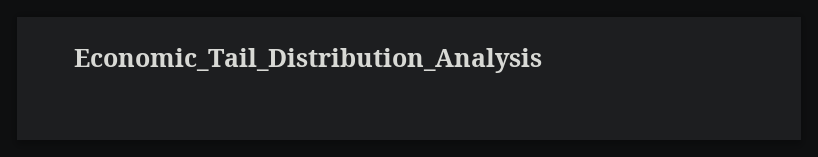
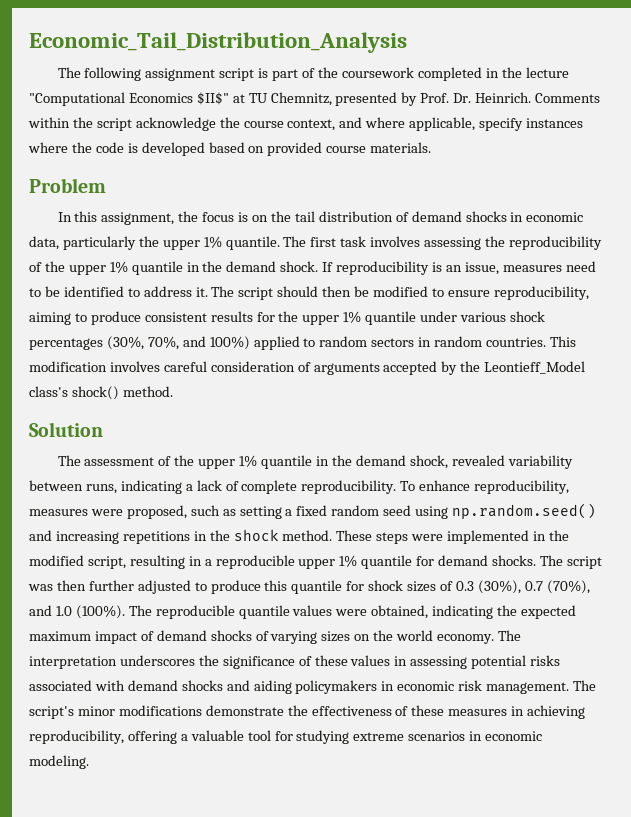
(542, 60) none -> [57,67,569,81] [29,92,601,106] [28,117,584,131] [28,142,432,156] [29,178,106,193] [57,211,584,225] [29,236,602,250] [29,261,596,275] [29,286,589,300] [29,311,545,325] [29,336,576,350] [29,361,586,375] [29,386,173,400] [29,422,103,437] [57,455,573,469] [29,480,570,494] [29,503,597,519] [29,529,569,544] [29,555,602,569] [28,580,590,594] [29,605,577,619] [29,630,521,644] [29,655,561,669] [29,680,597,694] [29,705,586,719] [29,730,543,744] [29,755,89,769] // The following assignment script is part of the coursework completed in the lecture "Computational Economics $II$" at TU Chemnitz, presented by Prof. Dr. Heinrich. Comments within the script acknowledge the course context, and where applicable, specify instances where the code is developed based on provided course materials. // Problem // In this assignment, the focus is on the tail distribution of demand shocks in economic data, particularly the upper 1% quantile. The first task involves assessing the reproducibility of the upper 1% quantile in the demand shock. If reproducibility is an issue, measures need to be identified to address it. The script should then be modified to ensure reproducibility, aiming to produce consistent results for the upper 1% quantile under various shock percentages (30%, 70%, and 100%) applied to random sectors in random countries. This modification involves careful consideration of arguments accepted by the Leontieff_Model class's shock() method. // Solution // The assessment of the upper 1% quantile in the demand shock, revealed variability between runs, indicating a lack of complete reproducibility. To enhance reproducibility, measures were proposed, such as setting a fixed random seed using np.random.seed() and increasing repetitions in the shock method. These steps were implemented in the modified script, resulting in a reproducible upper 1% quantile for demand shocks. The script was then further adjusted to produce this quantile for shock sizes of 0.3 (30%), 0.7 (70%), and 1.0 (100%). The reproducible quantile values were obtained, indicating the expected maximum impact of demand shocks of varying sizes on the world economy. The interpretation underscores the significance of these values in assessing potential risks associated with demand shocks and aiding policymakers in economic risk management. The script's minor modifications demonstrate the effectiveness of these measures in achieving reproducibility, offering a valuable tool for studying extreme scenarios in economic modeling.

